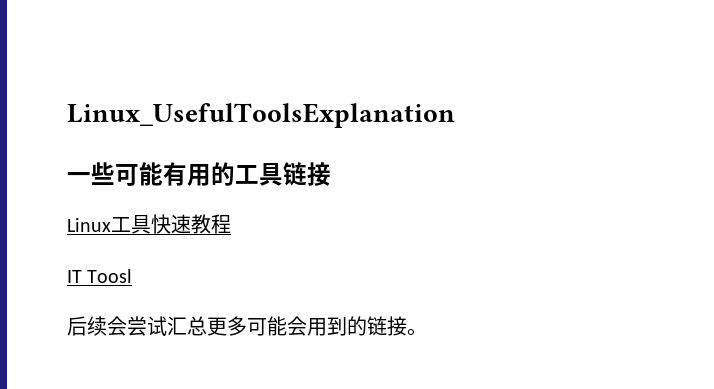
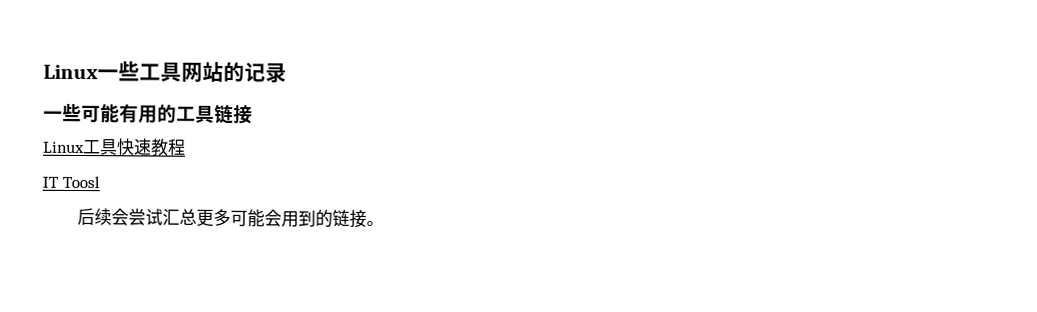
[67,103,455,128] Linux_UsefulToolsExplanation -> [43,61,287,84] Linux一些工具网站的记录

